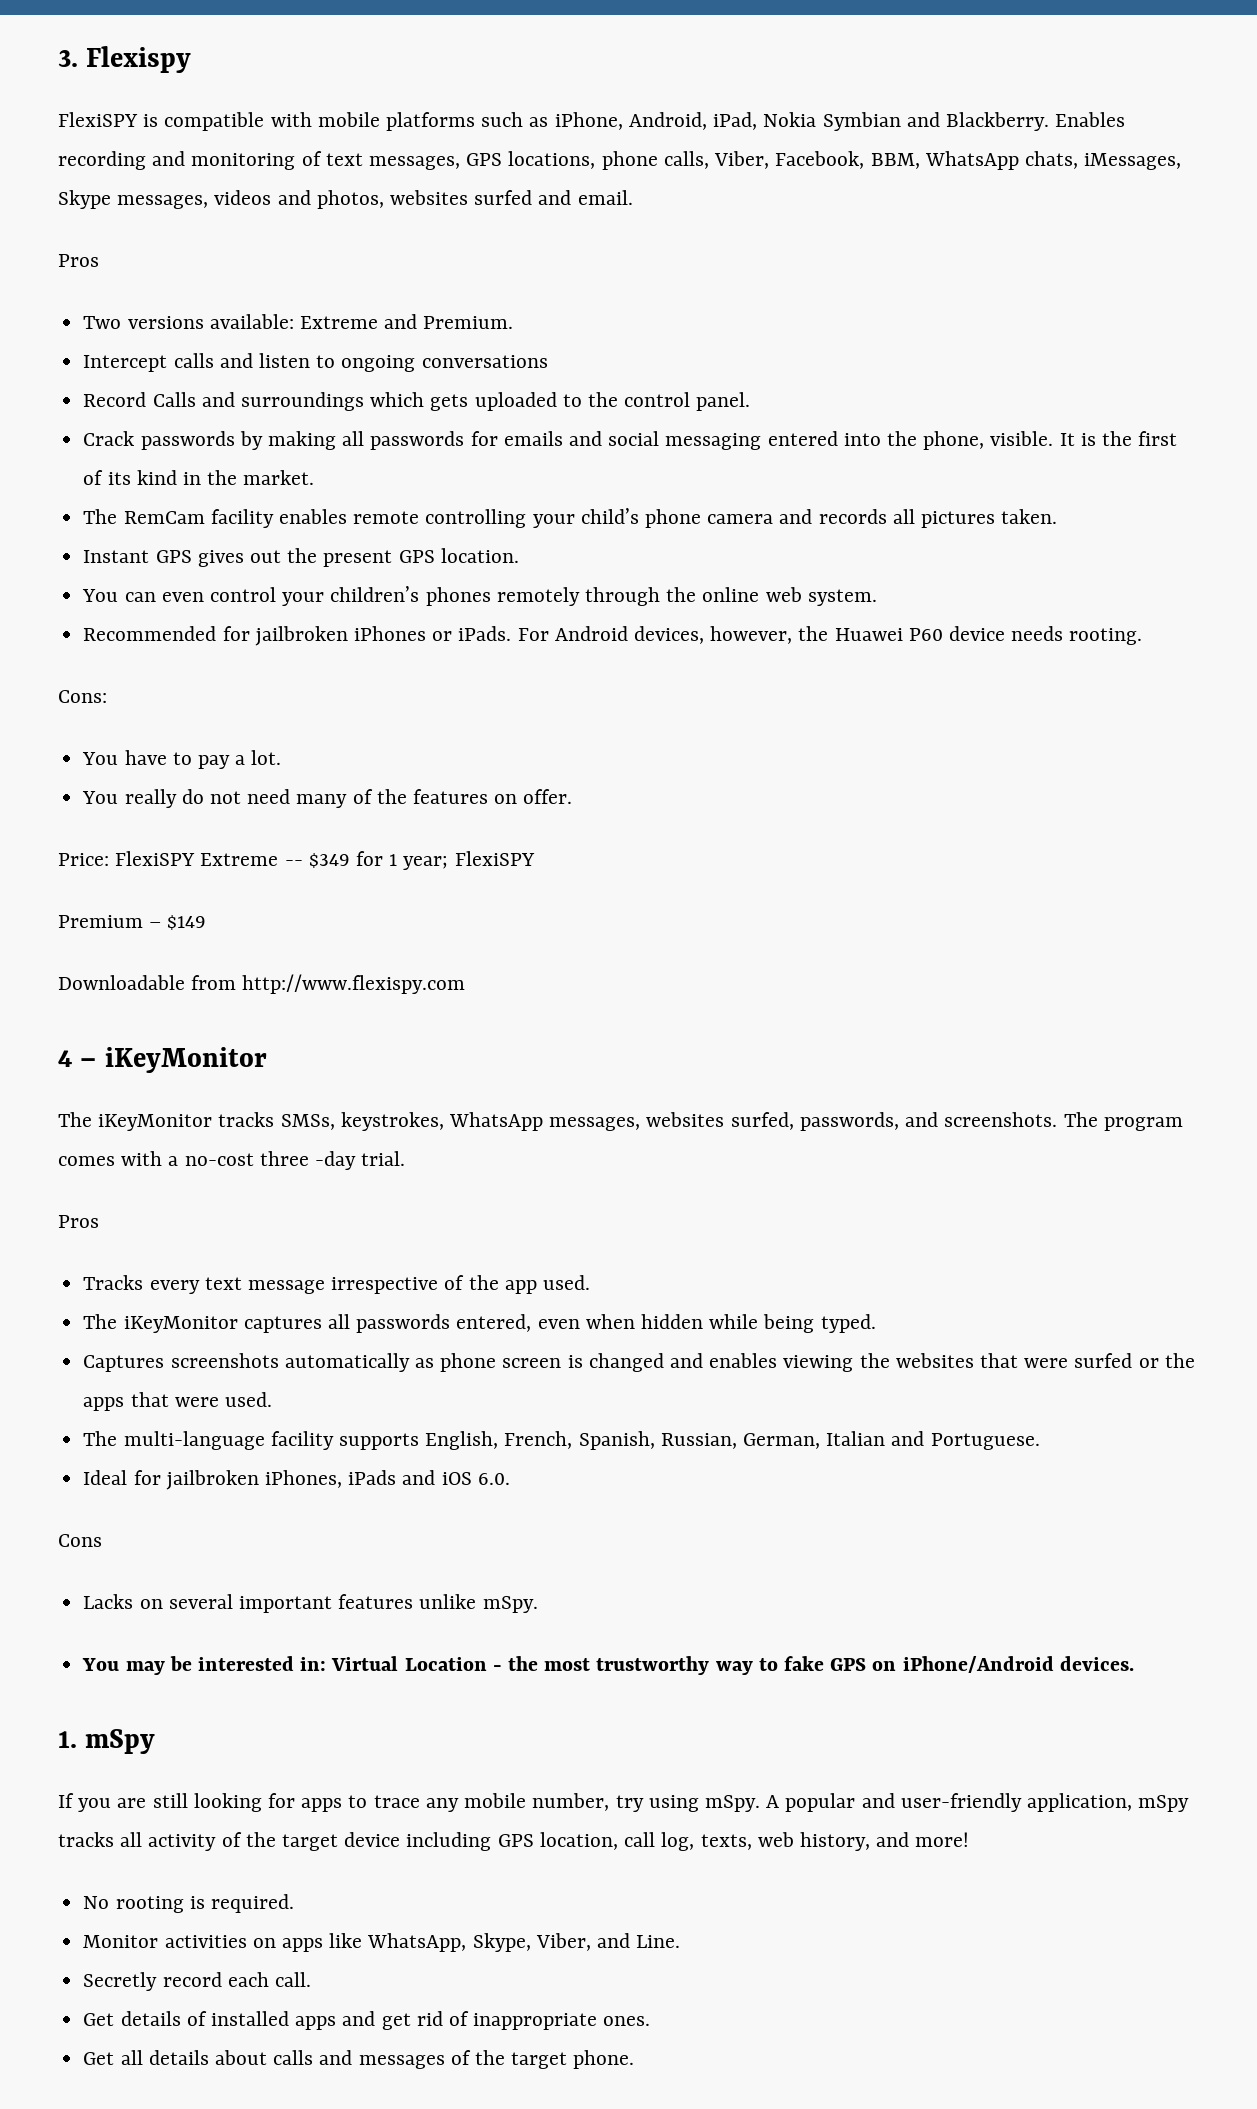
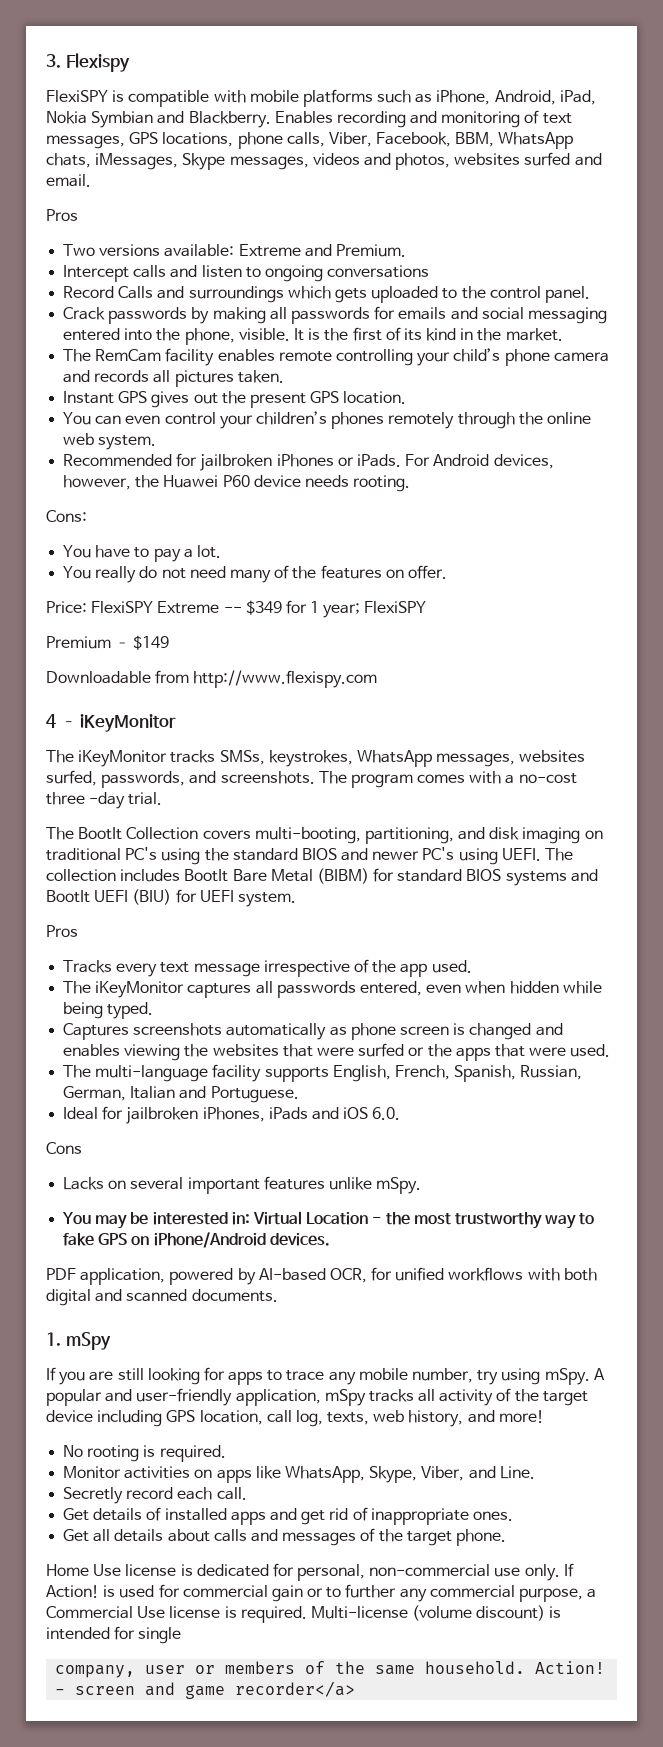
(406, 1158) none -> [46,827,603,844] [46,847,574,865] [46,868,598,886] [46,889,296,907] // The BootIt Collection covers multi-booting, partitioning, and disk imaging on traditional PC's using the standard BIOS and newer PC's using UEFI. The collection includes BootIt Bare Metal (BIBM) for standard BIOS systems and BootIt UEFI (BIU) for UEFI system.
(1134, 1663) none -> [46,1267,597,1285] [46,1289,278,1306] // PDF application, powered by AI-based OCR, for unified workflows with both digital and scanned documents.
(635, 2059) none -> [46,1563,574,1581] [46,1584,597,1602] [46,1605,562,1623] [46,1626,182,1644] [55,1661,606,1678] [55,1681,356,1699] // Home Use license is dedicated for personal, non-commercial use only. If Action! is used for commercial gain or to further any commercial purpose, a Commercial Use license is required. Multi-license (volume discount) is intended for single // company, user or members of the same household. Action! - screen and game recorder</a>

